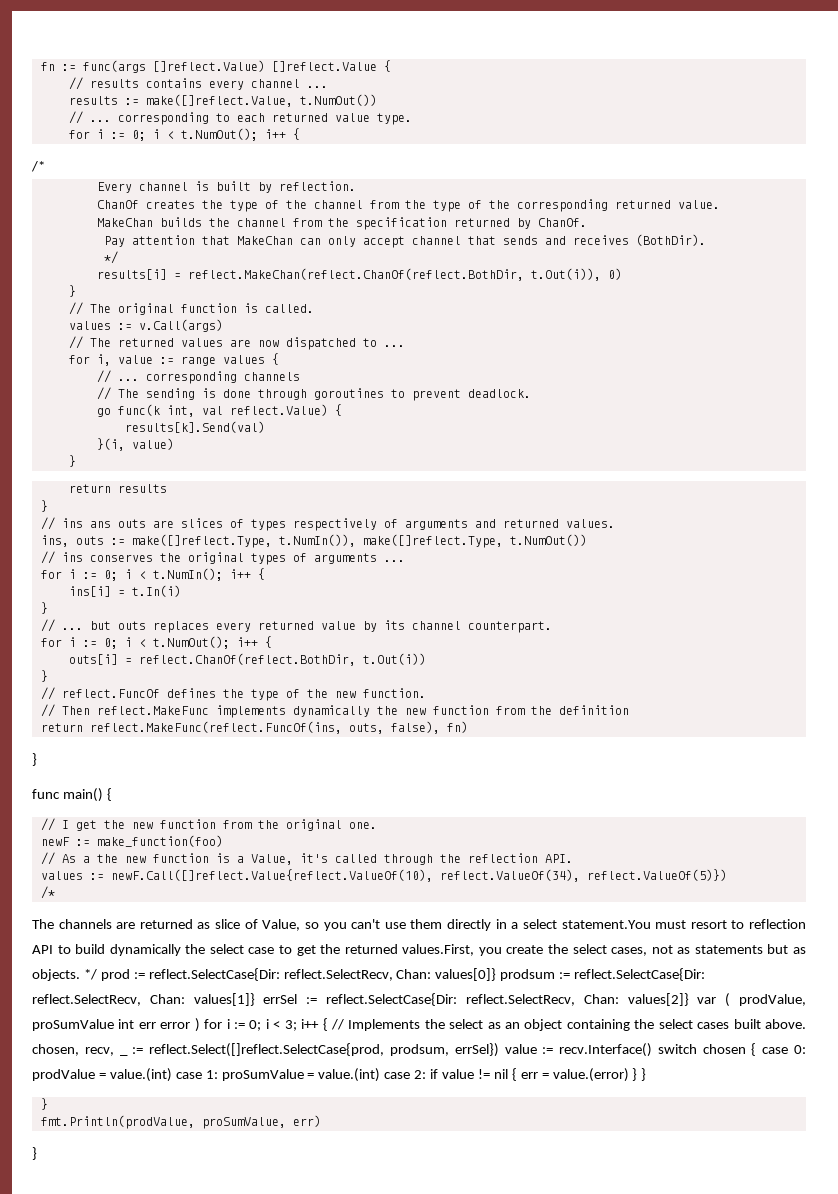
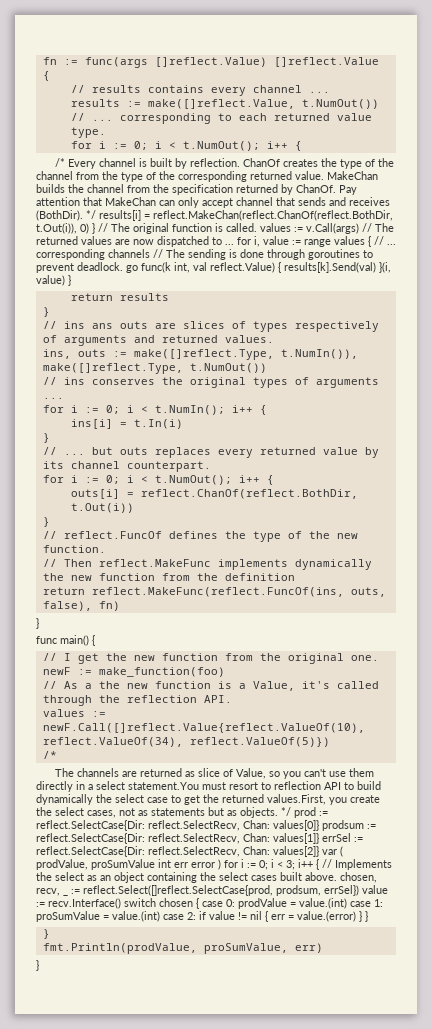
(45, 166) // -> (65, 162) none
(356, 186) // -> (240, 162) none
(720, 204) // -> (324, 175) none
(587, 222) // -> (336, 188) none
[103,251,118,264] // */ // -> [86,210,96,219] */
[68,285,76,297] // } // -> [92,223,95,234] }
(314, 308) // -> (257, 227) none
(223, 325) // -> (359, 228) none
(405, 346) // -> (234, 244) none
(279, 359) // -> (371, 241) none
(300, 376) // -> (150, 253) none
(531, 393) // -> (123, 266) none
(342, 410) // -> (281, 267) none
(265, 427) // -> (376, 267) none
(174, 444) // -> (65, 280) none

